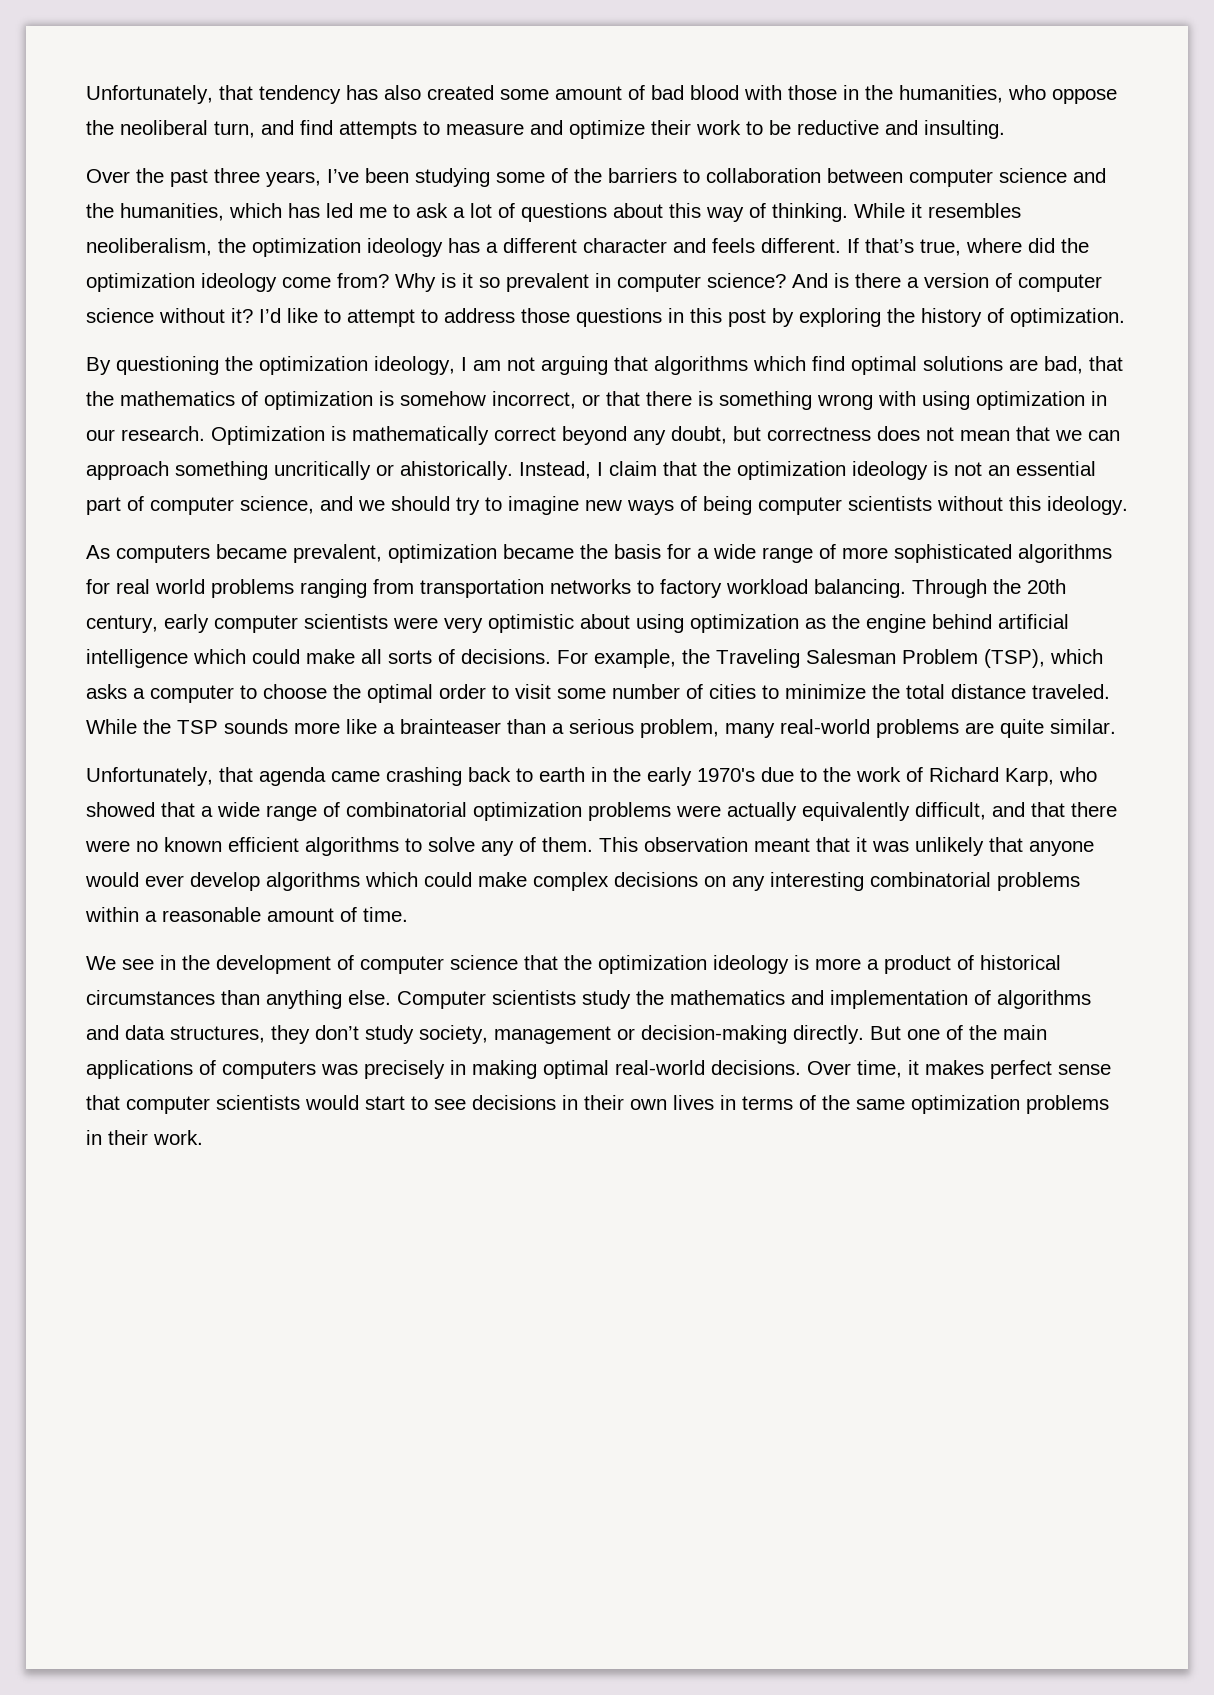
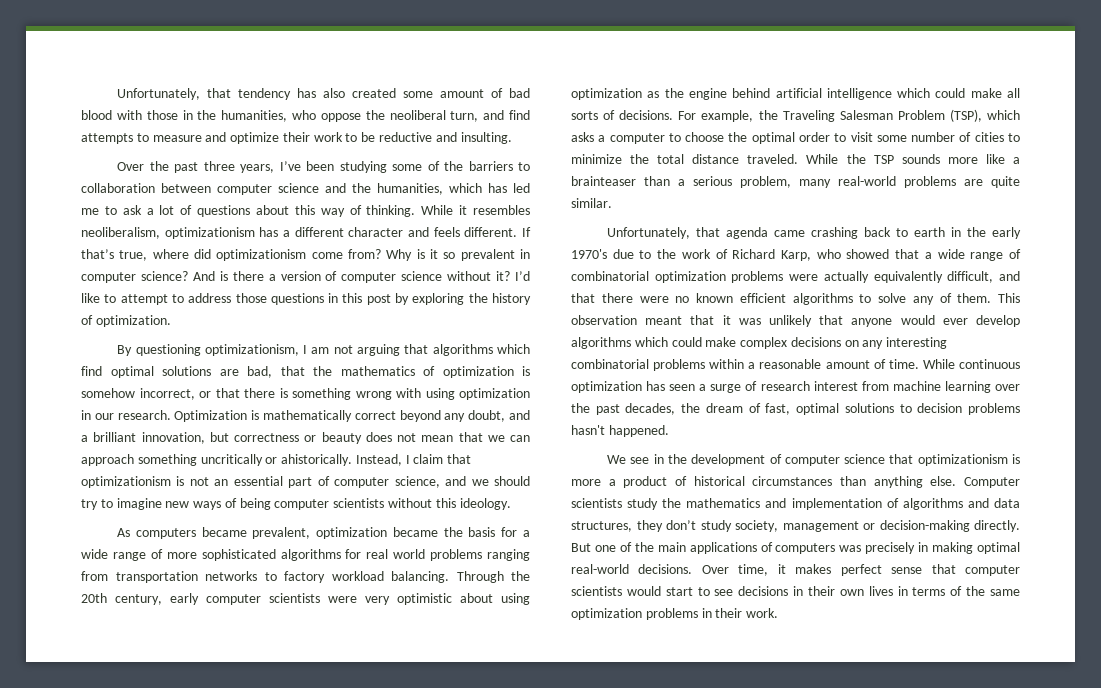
[218,238,443,257] the optimization ideology -> [164,227,255,239] optimizationism
[1061,238,1089,253] [86,273,277,292] the optimization ideology -> [216,249,307,261] optimizationism
[225,356,455,375] the optimization ideology, -> [204,344,299,356] optimizationism,
[733,426,871,441] but correctness -> [509,410,530,420] [81,432,362,444] and a brilliant innovation, but correctness or beauty
[703,461,928,480] the optimization ideology -> [81,476,171,488] optimizationism
(408, 914) none -> [922,359,1020,369] [571,381,1020,393] [571,403,1020,415] [571,425,669,437] While continuous optimization has seen a surge of research interest from machine learning over the past decades, the dream of fast, optimal solutions to decision problems hasn't happened.
[564,955,789,974] the optimization ideology -> [917,454,1008,466] optimizationism

